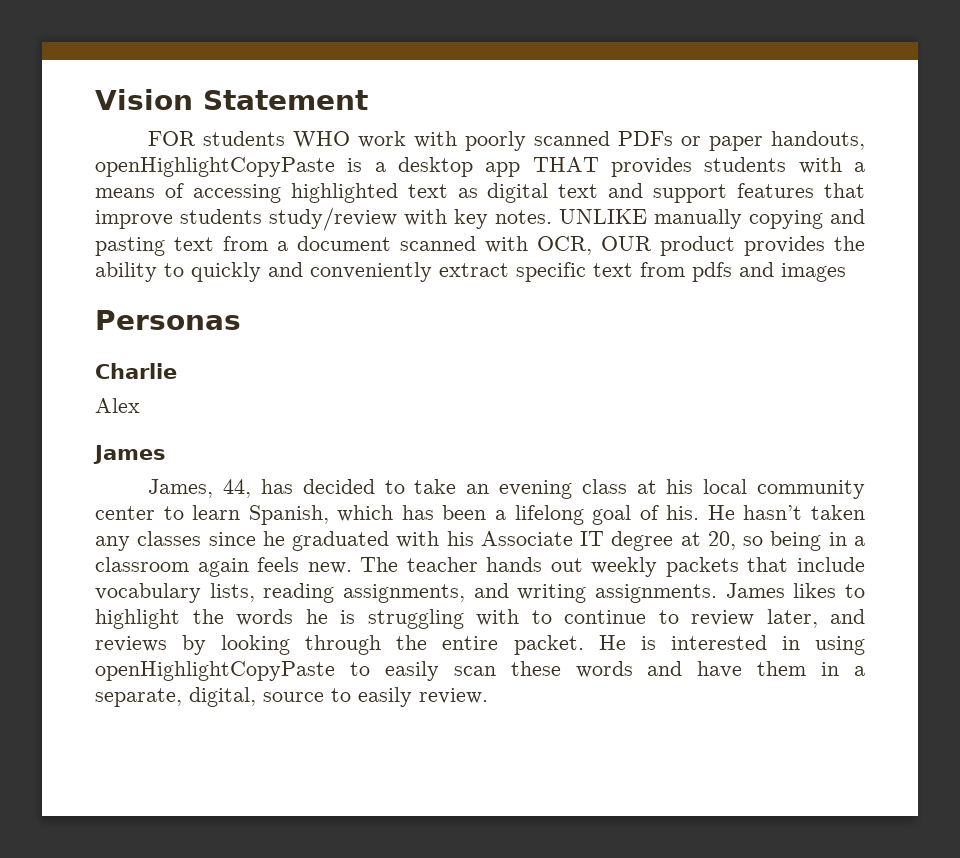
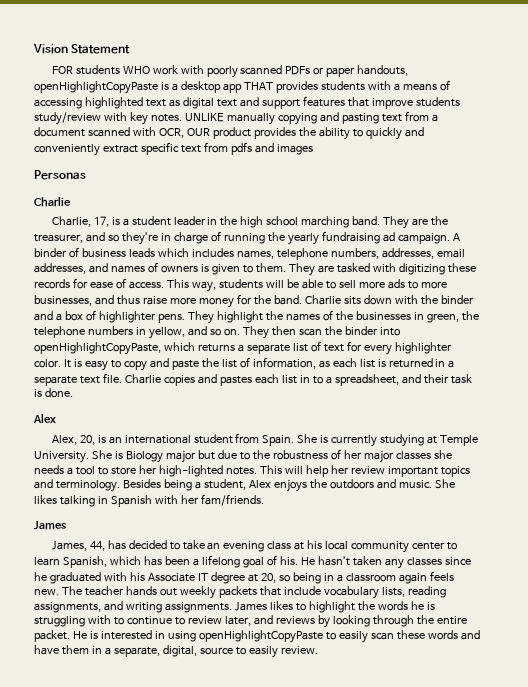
[95,398,140,413] Alex -> [51,216,449,229] [34,231,460,245] [34,247,465,260] [34,262,476,276] [34,278,447,292] [34,294,474,308] [34,310,479,324] [34,326,400,339] [34,341,452,355] [34,357,455,371] [34,373,472,386] [34,388,73,398] [33,413,56,424] [51,433,479,447] [34,449,452,463] [34,465,470,477] [34,479,455,492] [34,494,264,507] Charlie, 17, is a student leader in the high school marching band. They are the treasurer, and so they’re in charge of running the yearly fundraising ad campaign. A binder of business leads which includes names, telephone numbers, addresses, email addresses, and names of owners is given to them. They are tasked with digitizing these records for ease of access. This way, students will be able to sell more ads to more businesses, and thus raise more money for the band. Charlie sits down with the binder and a box of highlighter pens. They highlight the names of the businesses in green, the telephone numbers in yellow, and so on. They then scan the binder into openHighlightCopyPaste, which returns a separate list of text for every highlighter color. It is easy to copy and paste the list of information, as each list is returned in a separate text file. Charlie copies and pastes each list in to a spreadsheet, and their task is done. // Alex // Alex, 20, is an international student from Spain. She is currently studying at Temple University. She is Biology major but due to the robustness of her major classes she needs a tool to store her high-lighted notes. This will help her review important topics and terminology. Besides being a student, Alex enjoys the outdoors and music. She likes talking in Spanish with her fam/friends.

